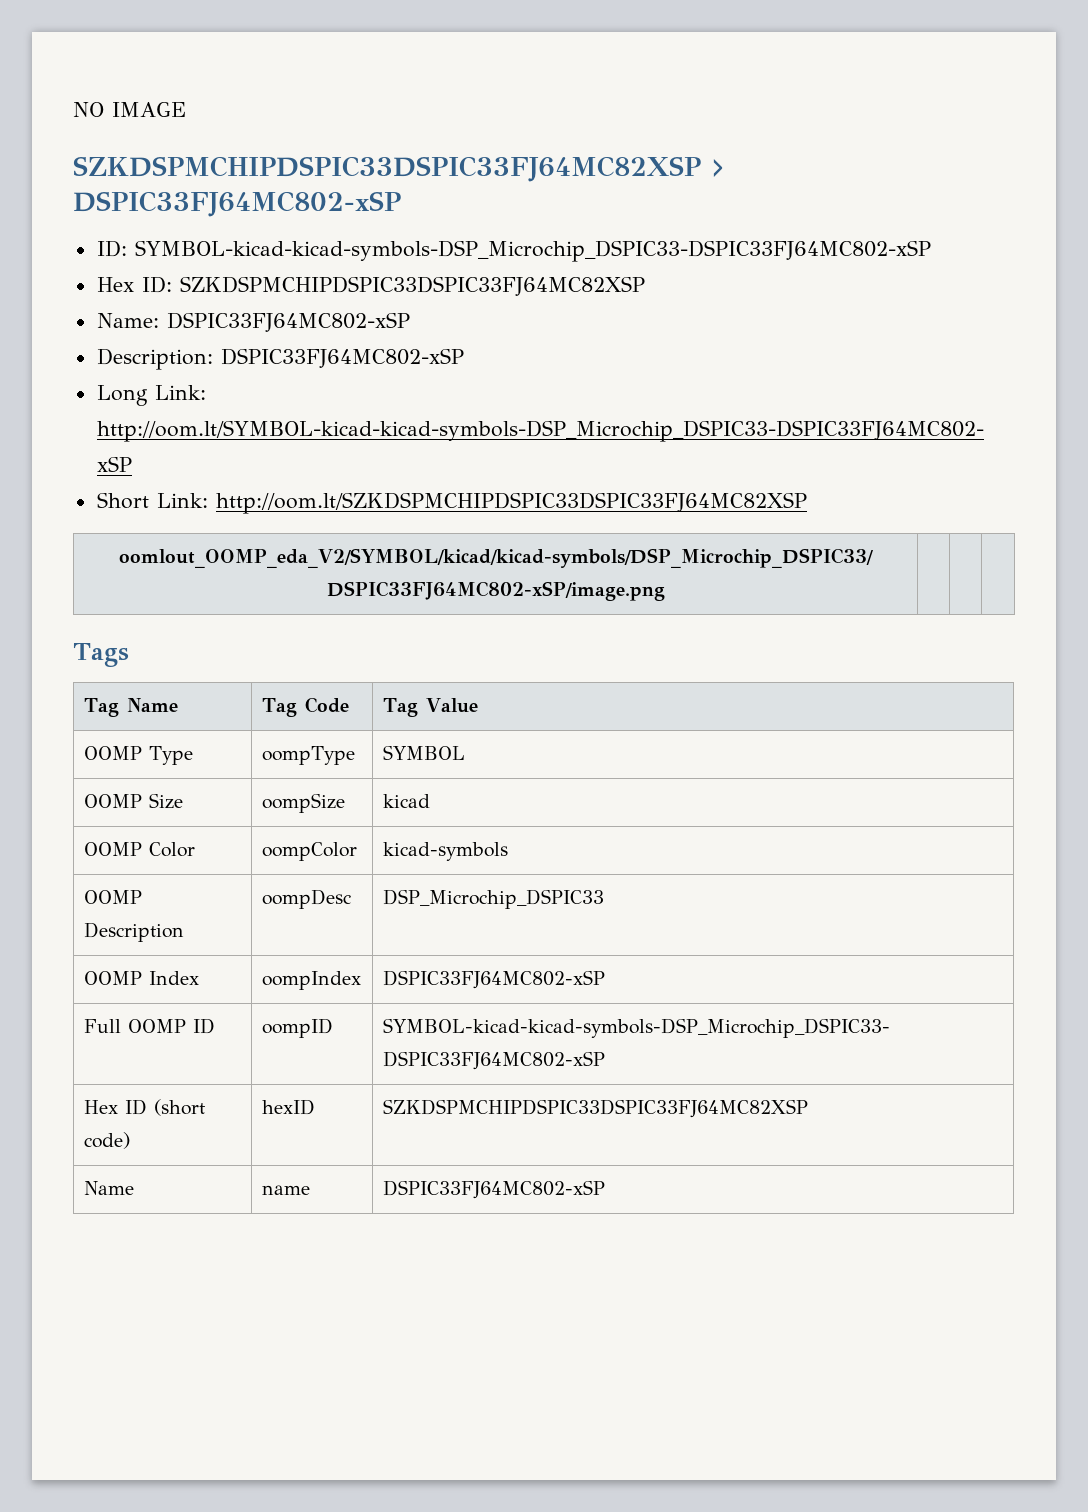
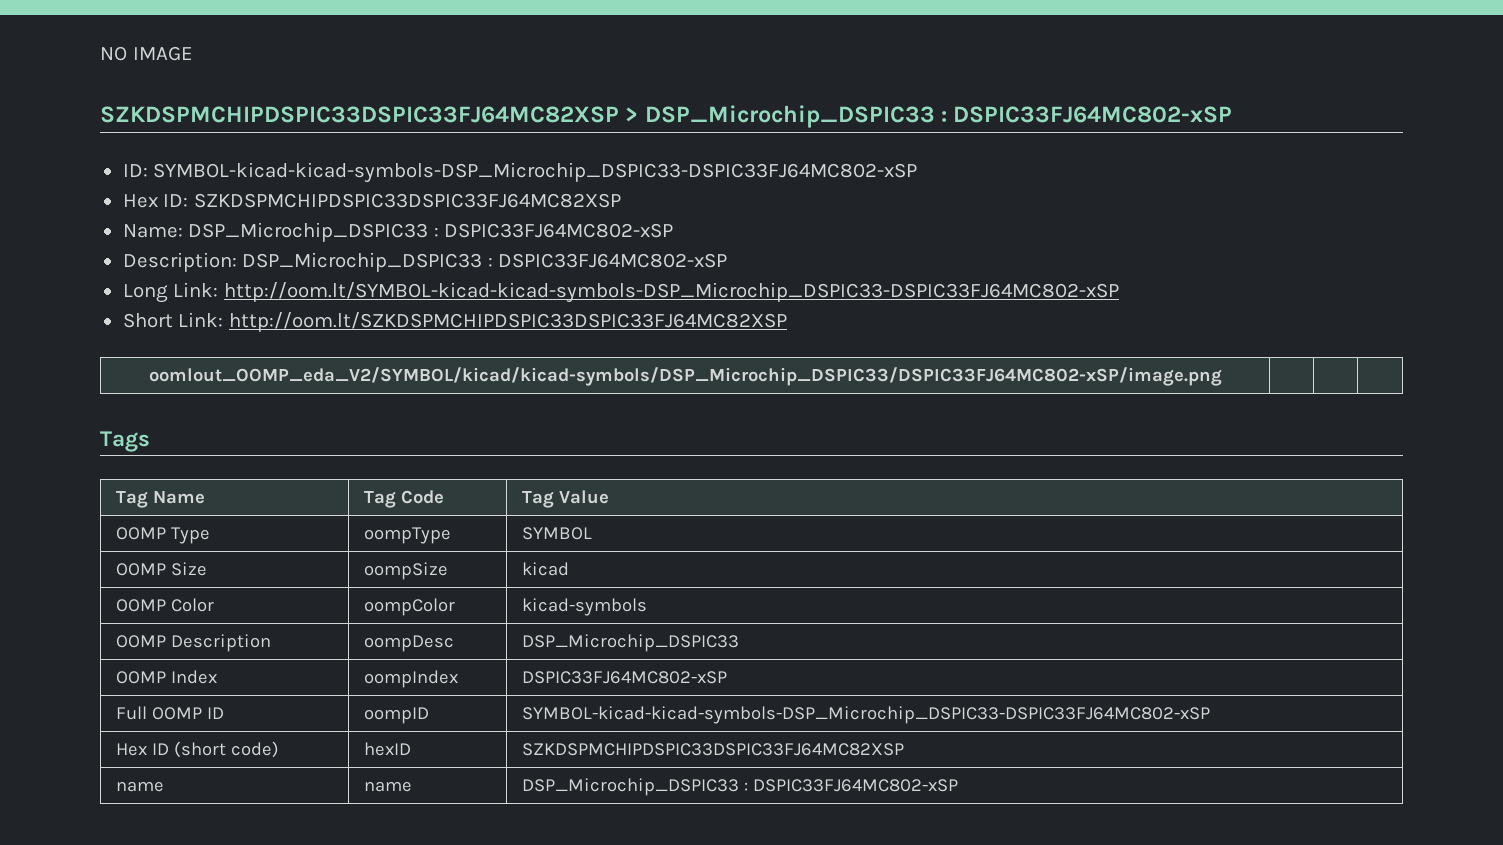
(725, 168) none -> [644,105,948,128] DSP_Microchip_DSPIC33 :
(159, 320) none -> [188,222,439,242] DSP_Microchip_DSPIC33 :
(213, 359) none -> [242,252,493,272] DSP_Microchip_DSPIC33 :
[83,1181,134,1195] [261,1185,310,1195] Name | name | -> [115,781,164,792] [363,781,412,792] [521,778,748,796] name | name | DSP_Microchip_DSPIC33 :

